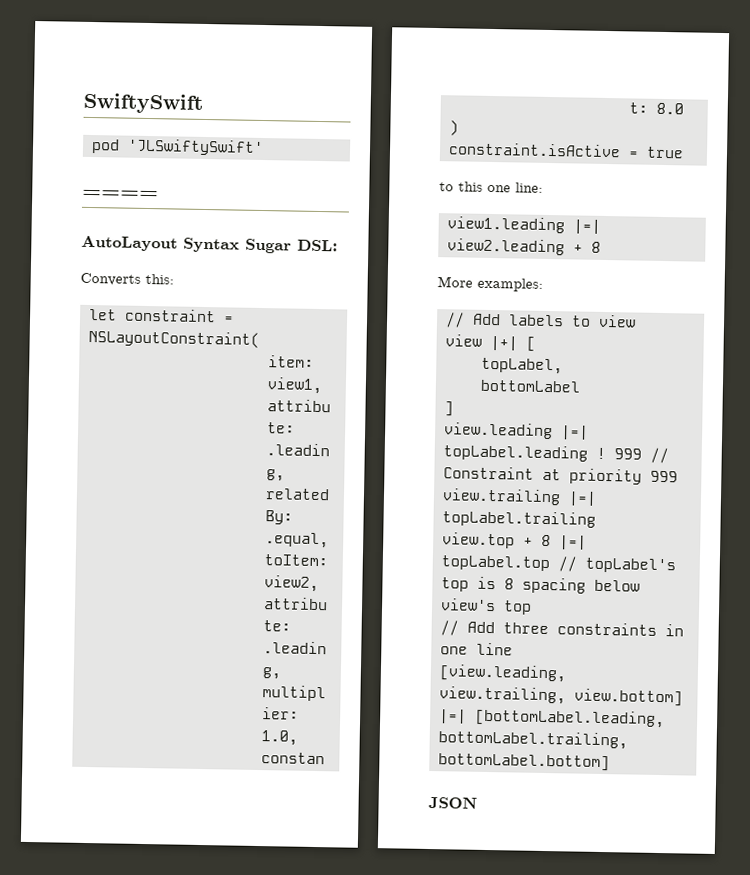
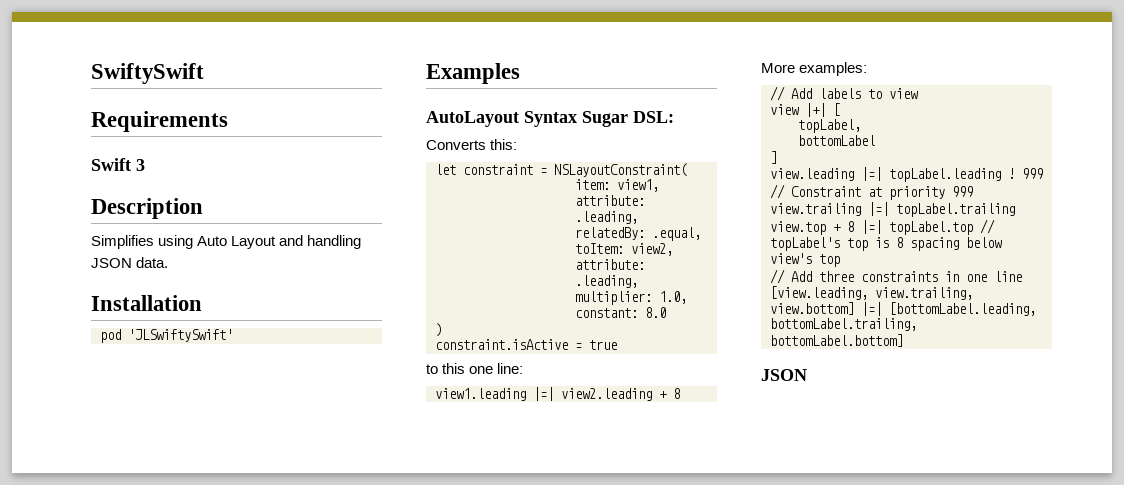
(203, 103) none -> [91,111,228,132] [91,158,145,171] [91,198,203,219] [91,235,362,249] [91,257,169,268] [91,295,202,311] // Requirements // Swift 3 // Description // Simplifies using Auto Layout and handling JSON data. // Installation
[82,189,159,200] ==== -> [426,63,520,84] Examples

